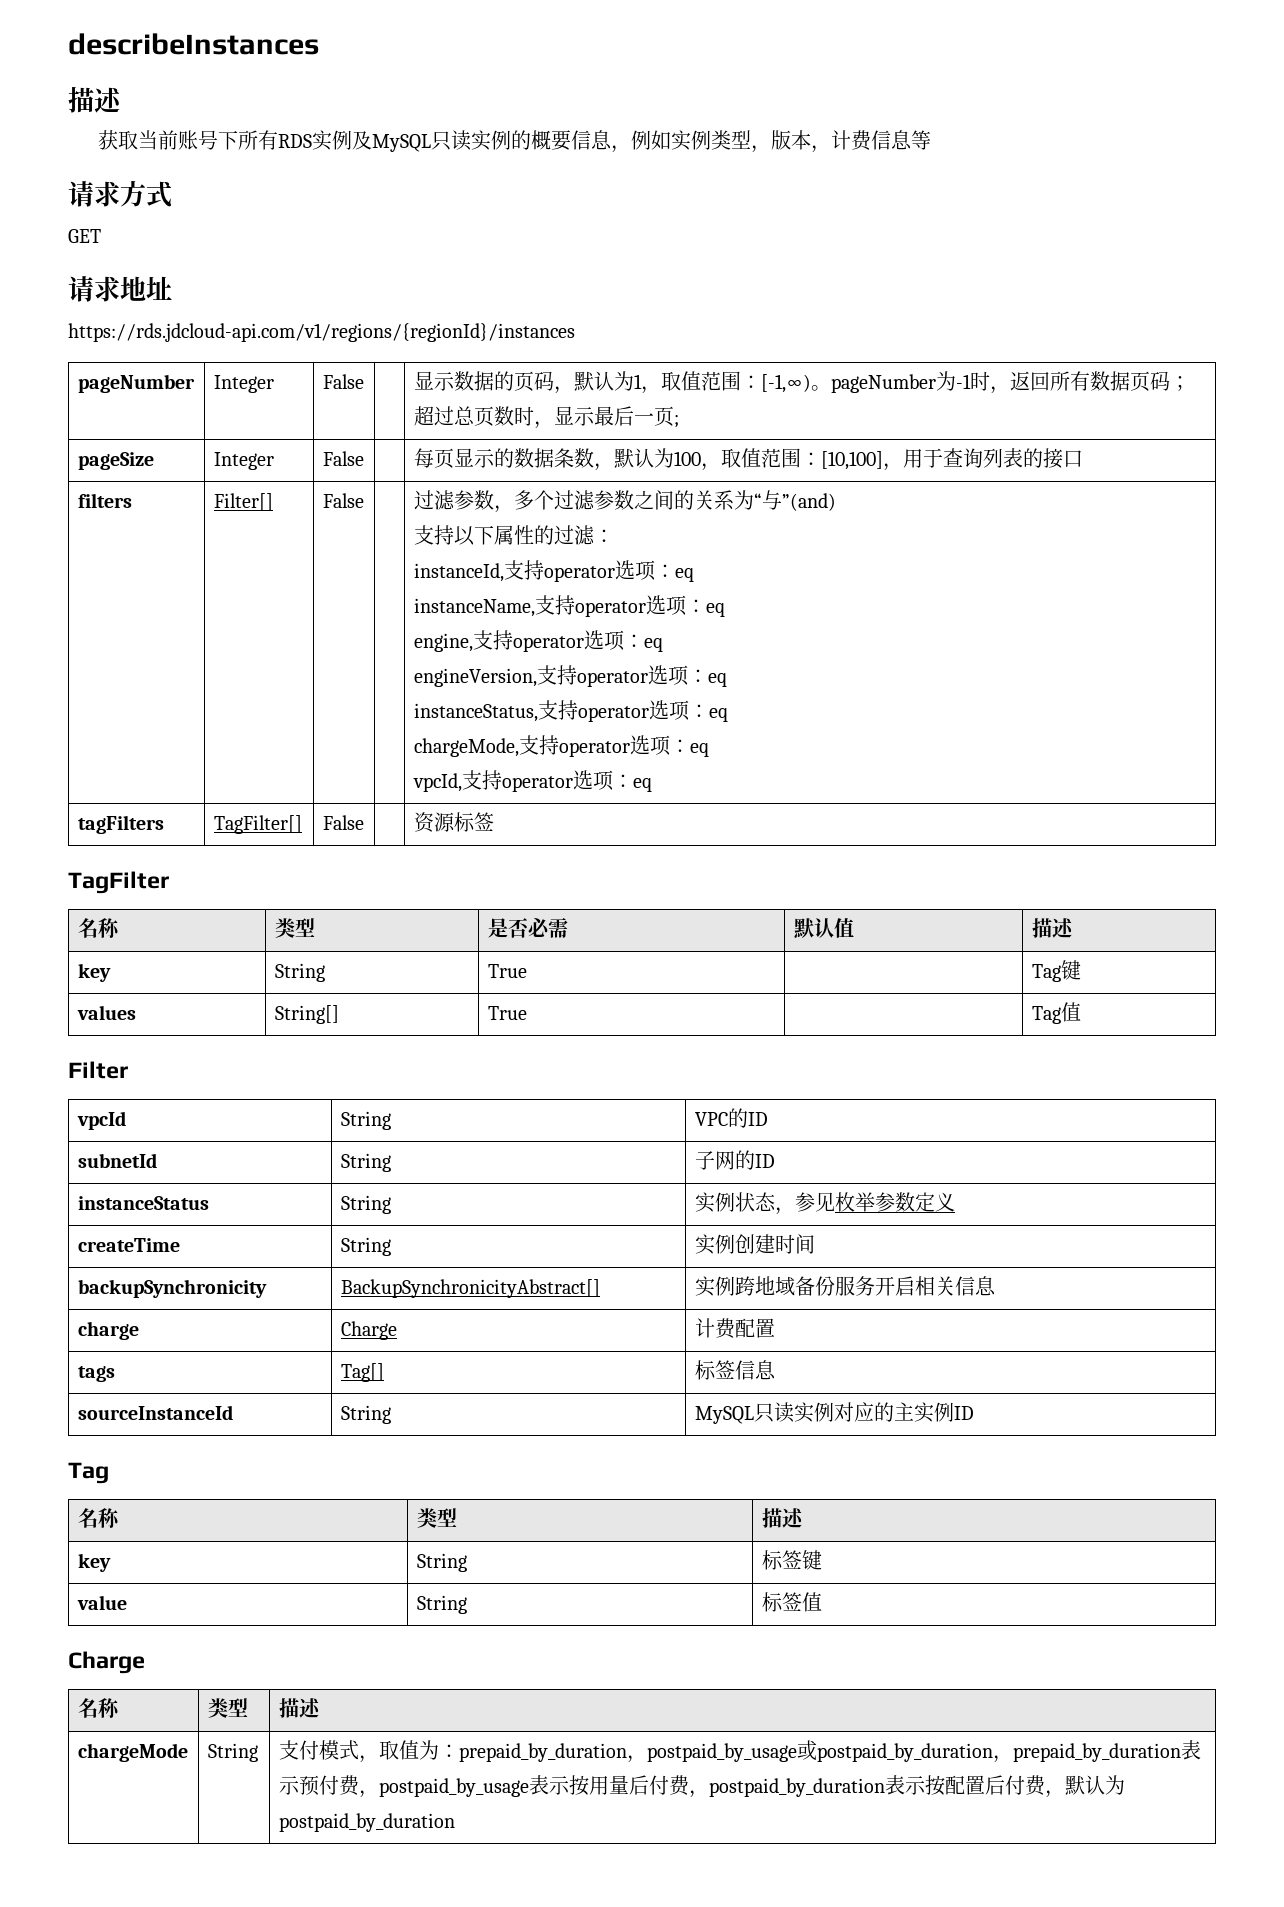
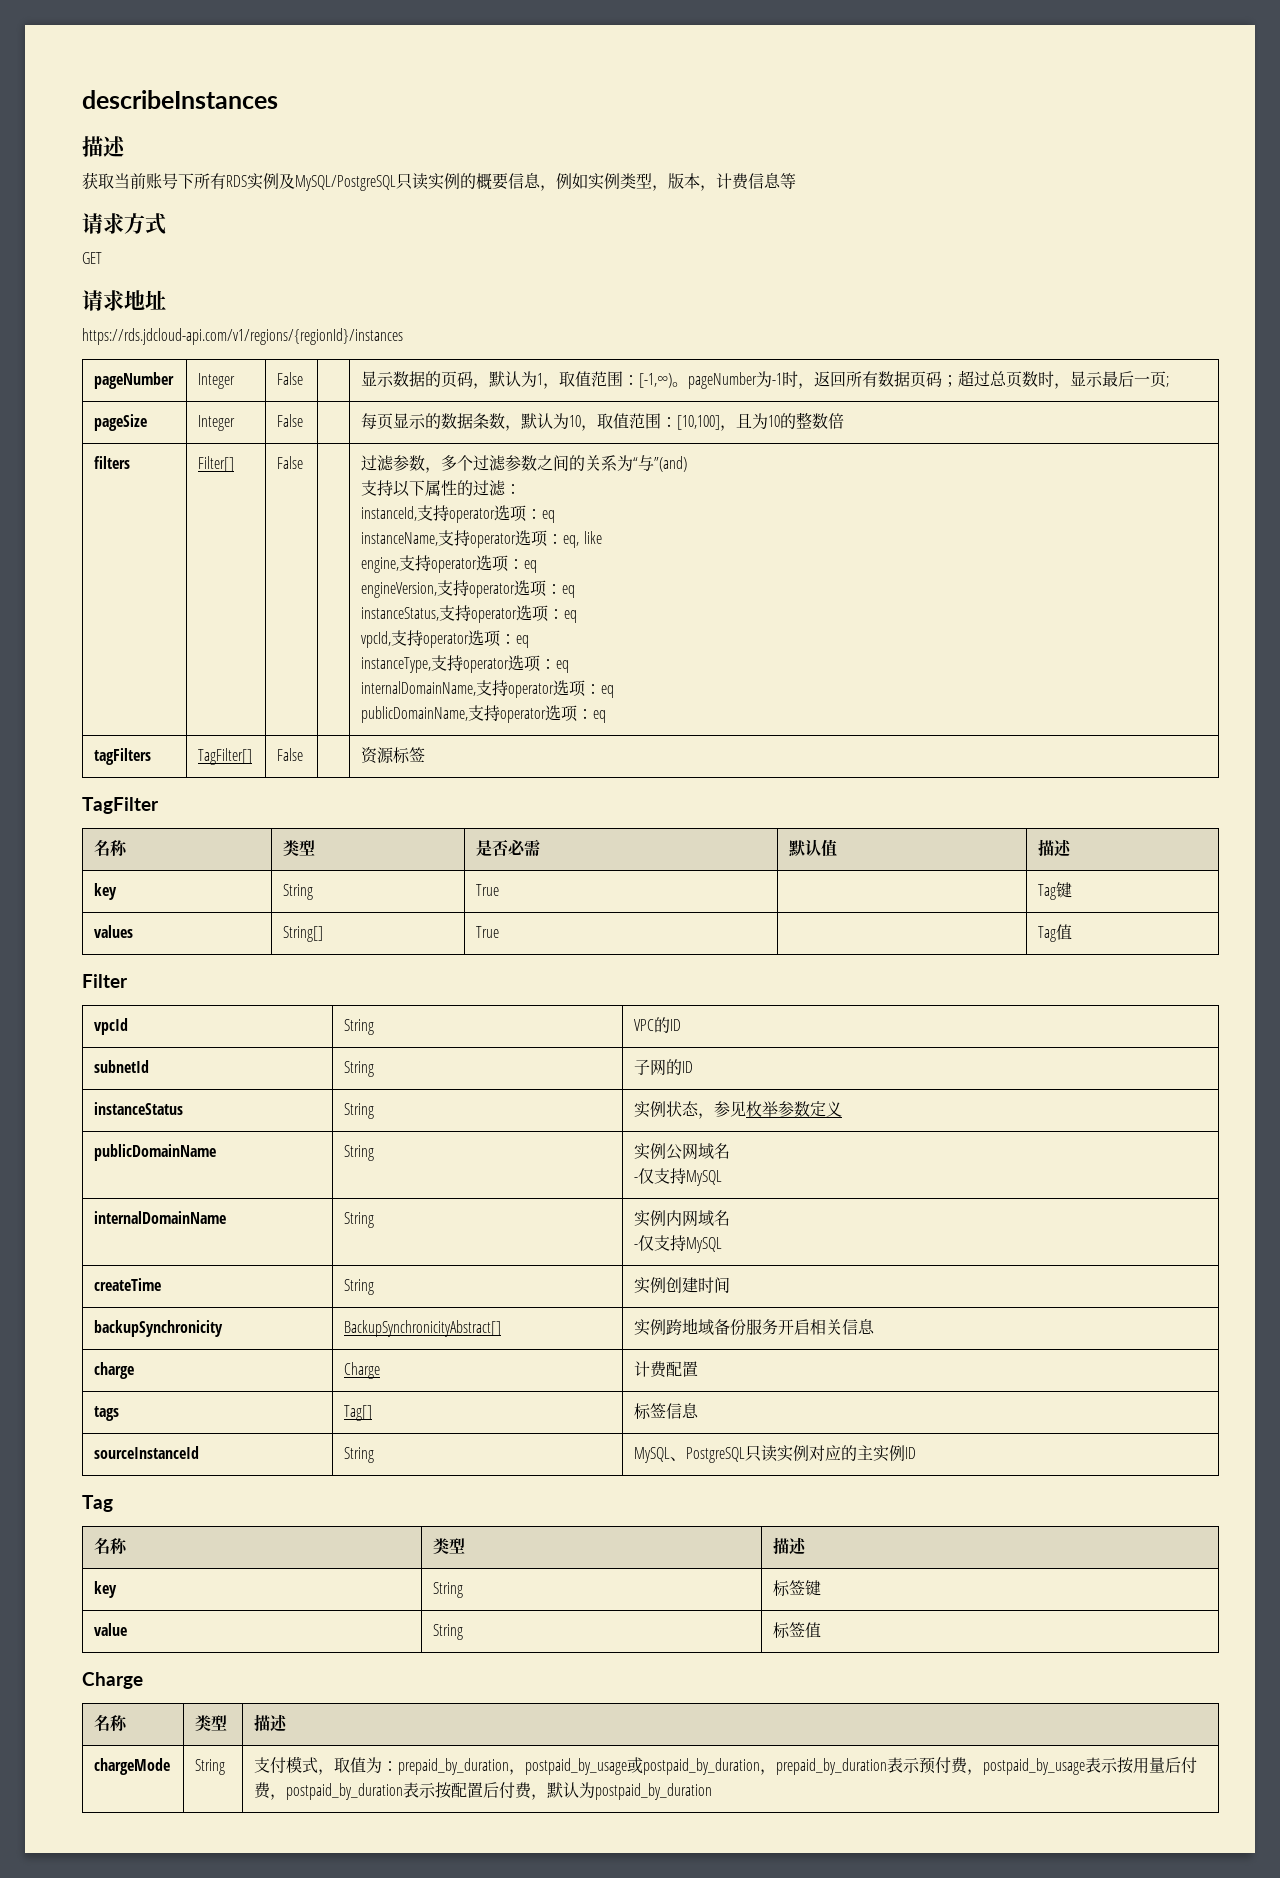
[371,134,431,152] MySQL -> [295,175,396,191] MySQL/PostgreSQL
[673,451,701,466] 100 -> [569,415,582,427] 10
[902,448,1083,469] 用于查询列表的接口 -> [736,412,845,429] 且为10的整数倍
[705,603,725,617] eq -> [563,531,602,548] eq, like
[413,735,709,757] [412,773,462,792] chargeMode,支持operator选项：eq // vpcId, -> [361,630,530,648] [361,655,570,673] [361,680,615,698] [361,706,469,723] vpcId,支持operator选项：eq // instanceType,支持operator选项：eq // internalDomainName,支持operator选项：eq // publicDomainName,
(955, 1202) none -> [94,1144,217,1161] [344,1145,375,1161] [634,1143,731,1160] [634,1168,723,1186] [94,1211,227,1224] [344,1212,375,1228] [634,1210,731,1227] [634,1235,723,1253] // publicDomainName | String | 实例公网域名 // -仅支持MySQL // internalDomainName | String | 实例内网域名 // -仅支持MySQL
(754, 1415) none -> [670,1447,746,1463] 、PostgreSQL

